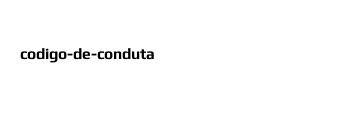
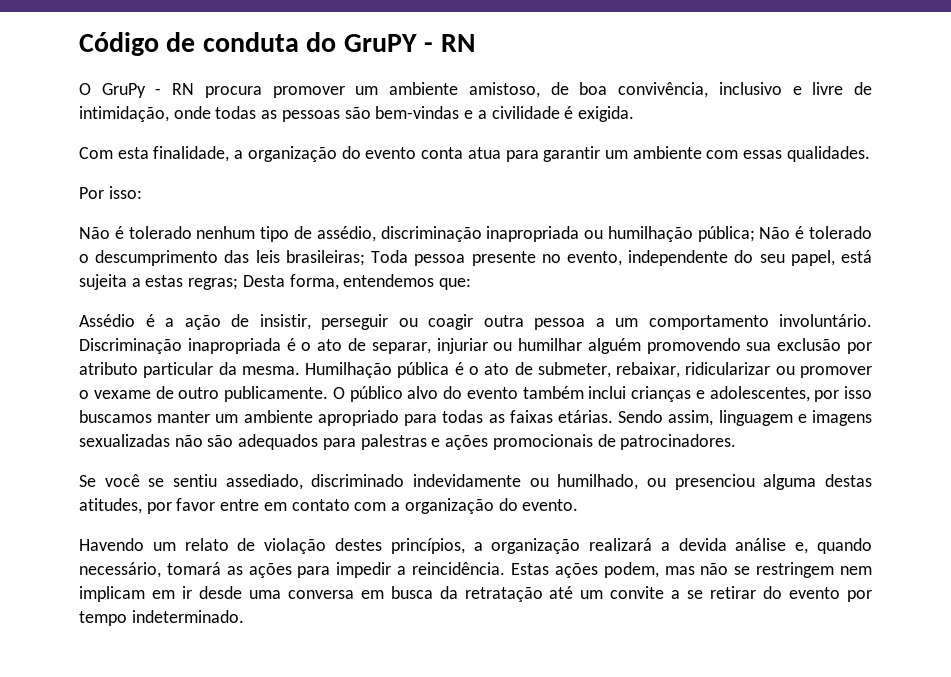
[20,48,155,63] codigo-de-conduta -> [79,32,475,56] [79,82,873,98] [79,106,634,122] [79,146,870,162] [79,186,142,199] [79,226,873,242] [79,250,872,266] [79,274,472,290] [79,314,872,330] [79,338,873,354] [79,362,873,378] [79,386,872,402] [79,410,872,426] [79,434,737,450] [79,474,872,490] [79,498,579,514] [79,538,873,554] [79,562,873,578] [79,586,873,602] [79,610,244,626] Código de conduta do GruPY - RN // O GruPy - RN procura promover um ambiente amistoso, de boa convivência, inclusivo e livre de intimidação, onde todas as pessoas são bem-vindas e a civilidade é exigida. // Com esta finalidade, a organização do evento conta atua para garantir um ambiente com essas qualidades. // Por isso: // Não é tolerado nenhum tipo de assédio, discriminação inapropriada ou humilhação pública; Não é tolerado o descumprimento das leis brasileiras; Toda pessoa presente no evento, independente do seu papel, está sujeita a estas regras; Desta forma, entendemos que: // Assédio é a ação de insistir, perseguir ou coagir outra pessoa a um comportamento involuntário. Discriminação inapropriada é o ato de separar, injuriar ou humilhar alguém promovendo sua exclusão por atributo particular da mesma. Humilhação pública é o ato de submeter, rebaixar, ridicularizar ou promover o vexame de outro publicamente. O público alvo do evento também inclui crianças e adolescentes, por isso buscamos manter um ambiente apropriado para todas as faixas etárias. Sendo assim, linguagem e imagens sexualizadas não são adequados para palestras e ações promocionais de patrocinadores. // Se você se sentiu assediado, discriminado indevidamente ou humilhado, ou presenciou alguma destas atitudes, por favor entre em contato com a organização do evento. // Havendo um relato de violação destes princípios, a organização realizará a devida análise e, quando necessário, tomará as ações para impedir a reincidência. Estas ações podem, mas não se restringem nem implicam em ir desde uma conversa em busca da retratação até um convite a se retirar do evento por tempo indeterminado.

